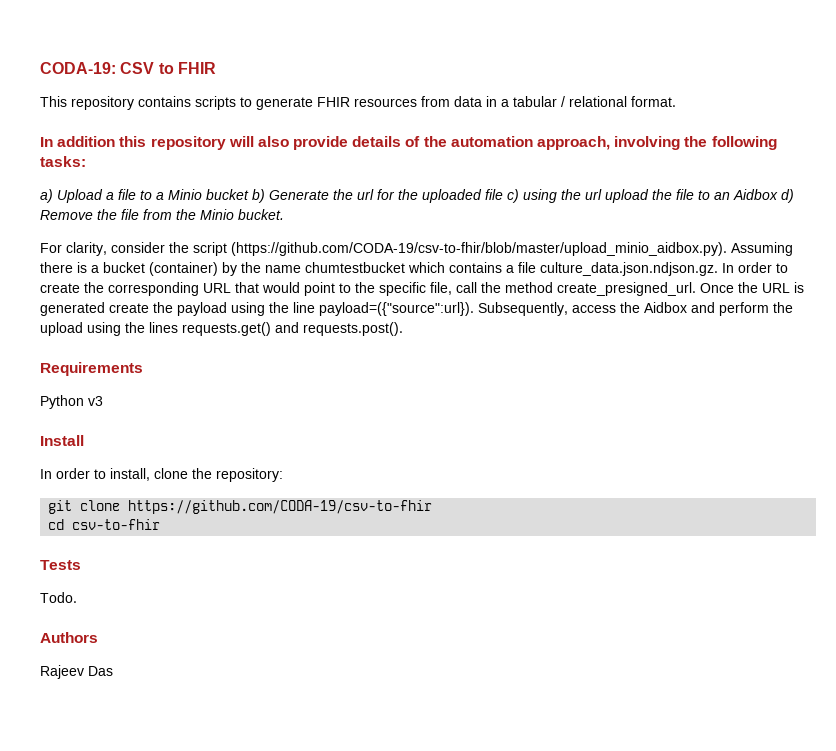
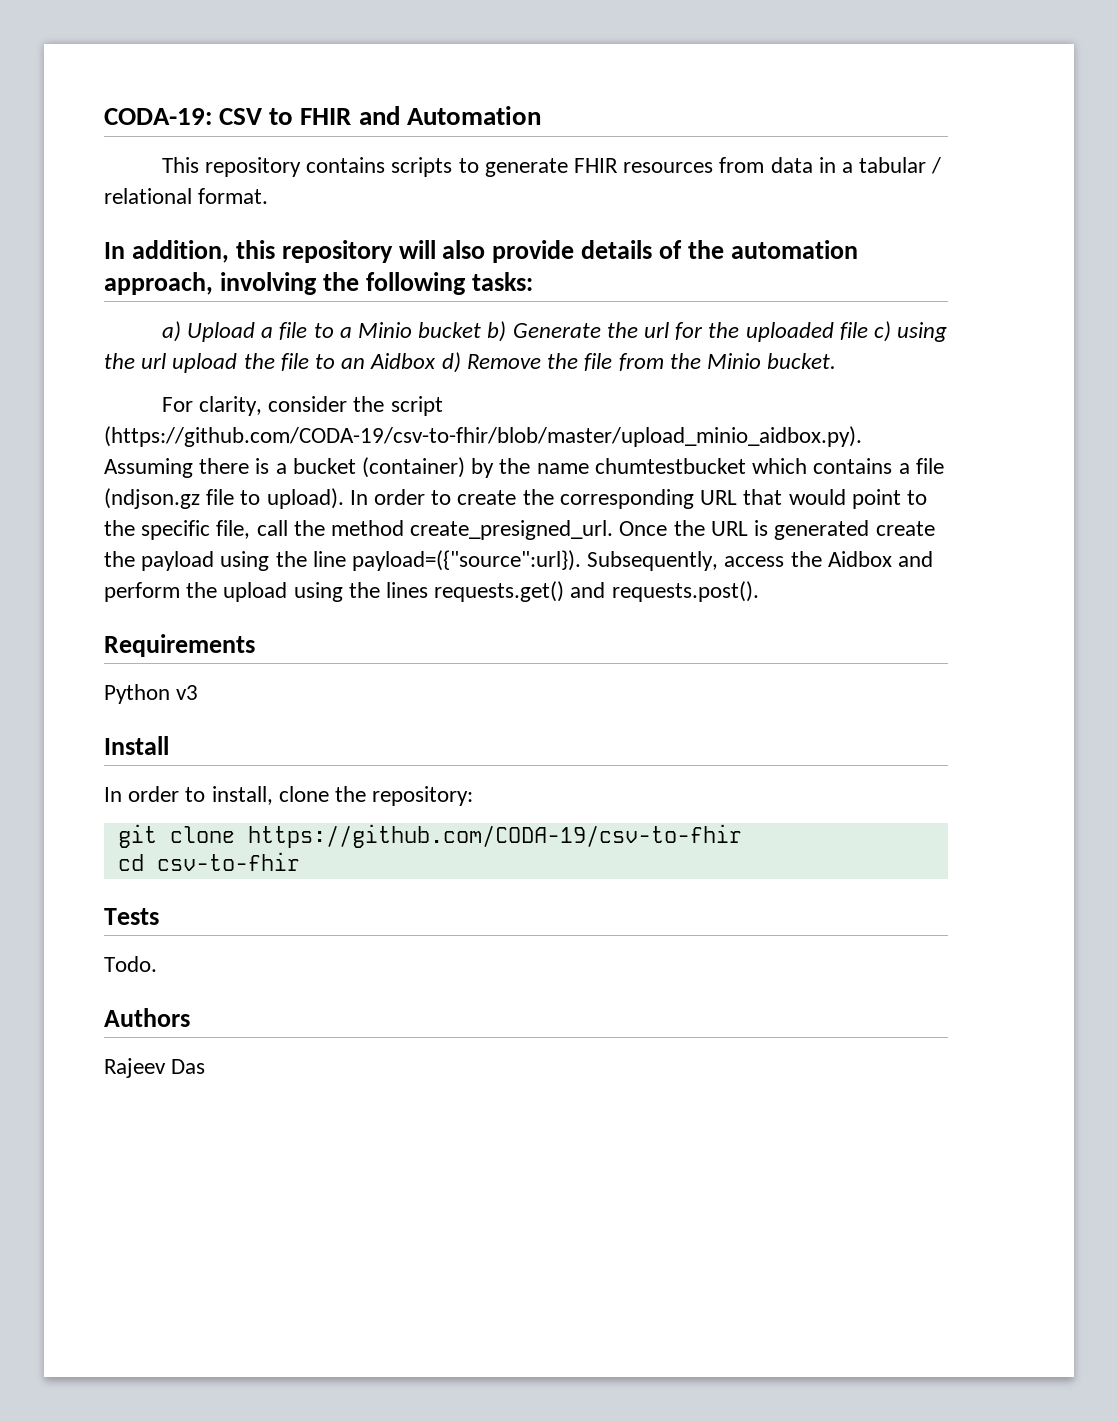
(216, 68) none -> [358,106,541,125] and Automation
[57,136,116,147] addition -> [131,240,229,263] addition,
[540,262,718,276] culture_data.json.ndjson.gz. -> [104,488,344,509] (ndjson.gz file to upload).

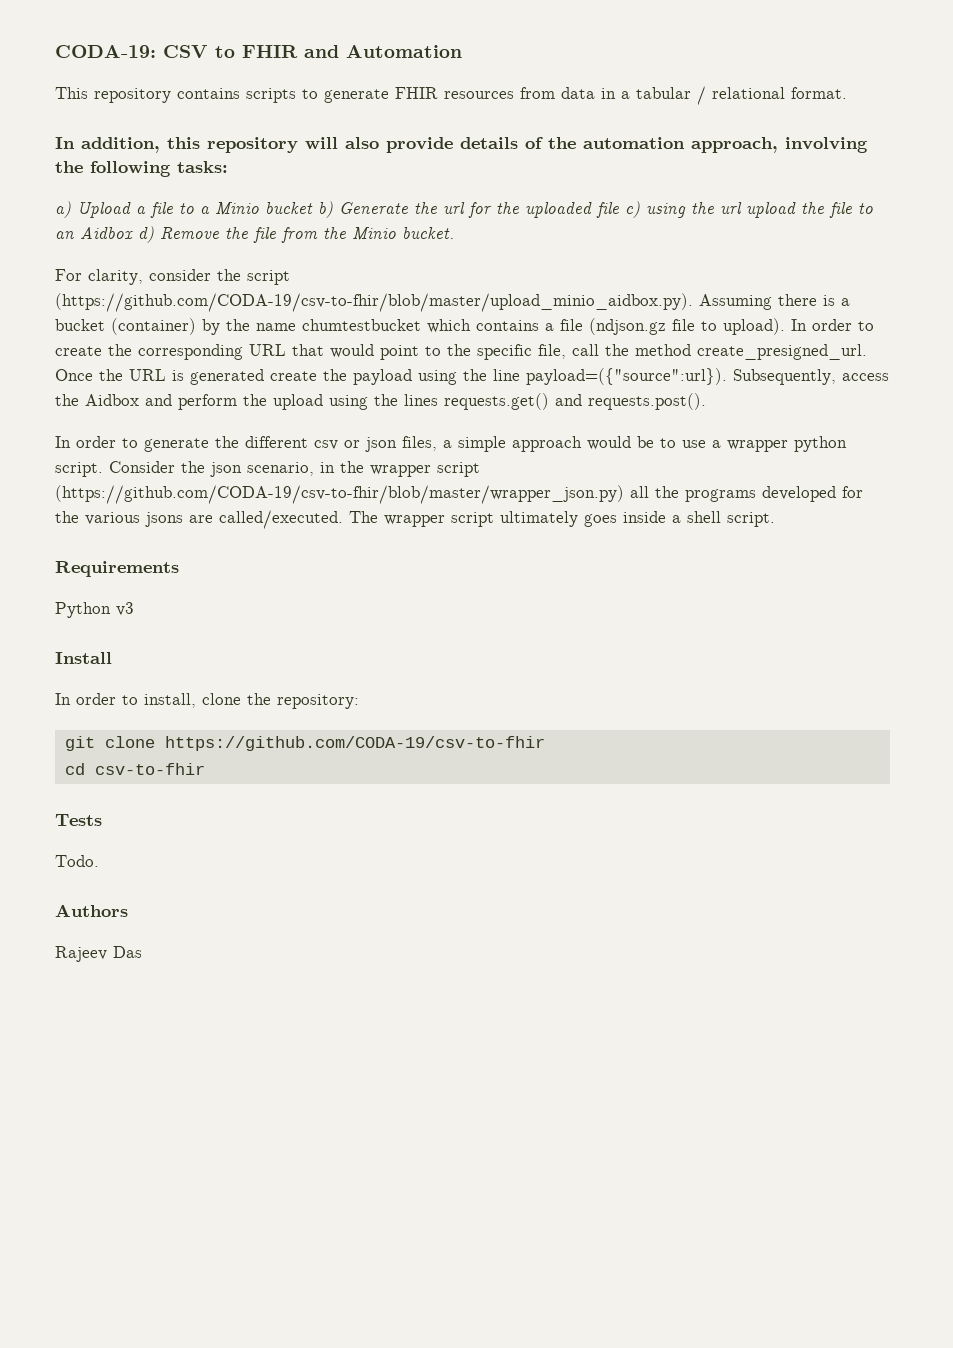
(759, 591) none -> [55,436,847,452] [55,461,480,477] [55,485,863,504] [55,510,775,529] // In order to generate the different csv or json files, a simple approach would be to use a wrapper python script. Consider the json scenario, in the wrapper script (https://github.com/CODA-19/csv-to-fhir/blob/master/wrapper_json.py) all the programs developed for the various jsons are called/executed. The wrapper script ultimately goes inside a shell script.

